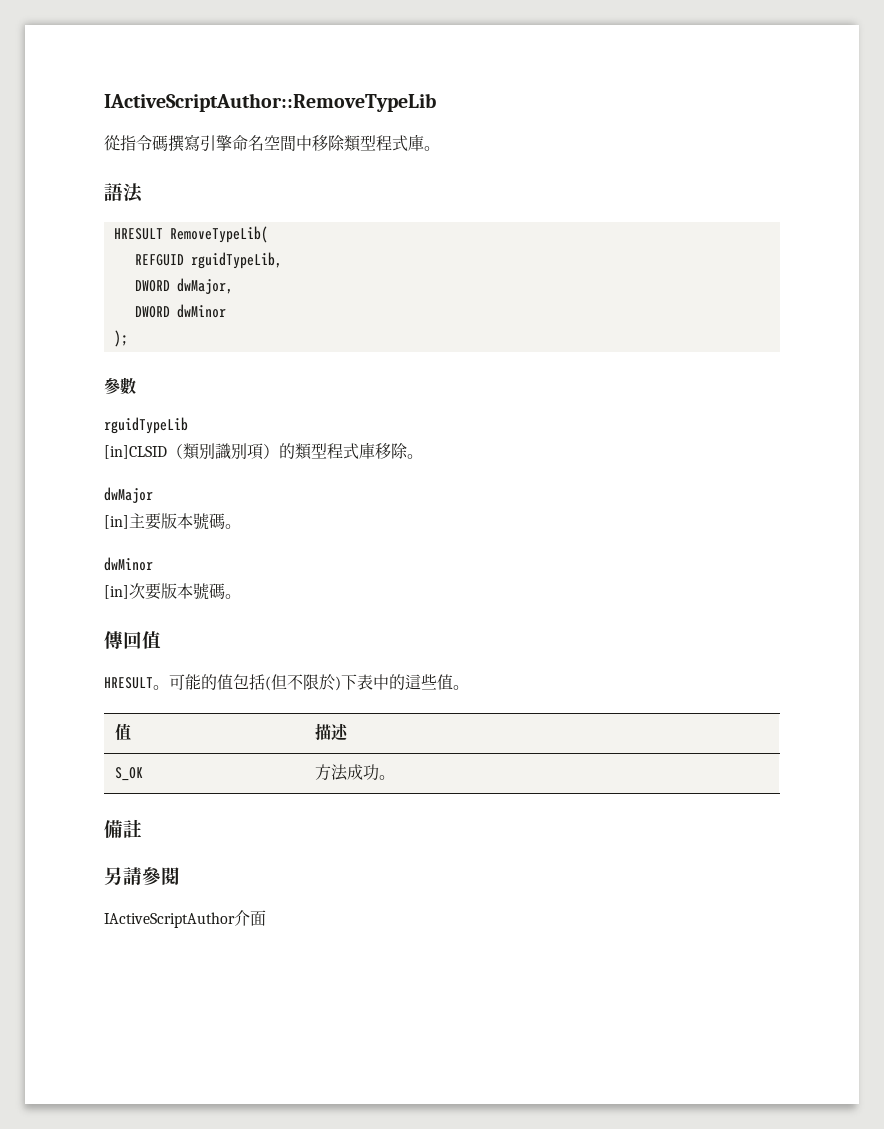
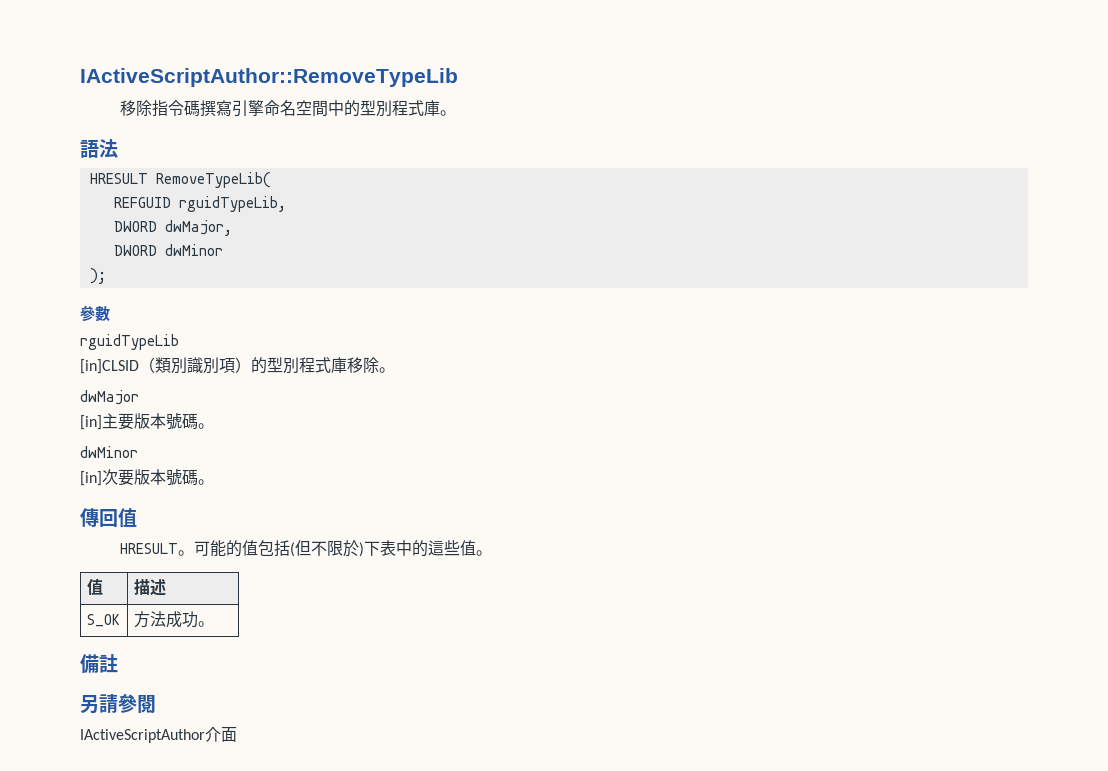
[104,135,121,151] 從 -> [120,100,153,116] 移除
[312,135,376,152] 移除類型 -> [344,100,393,117] 的型別
[295,443,327,460] 類型 -> [267,357,299,374] 型別

